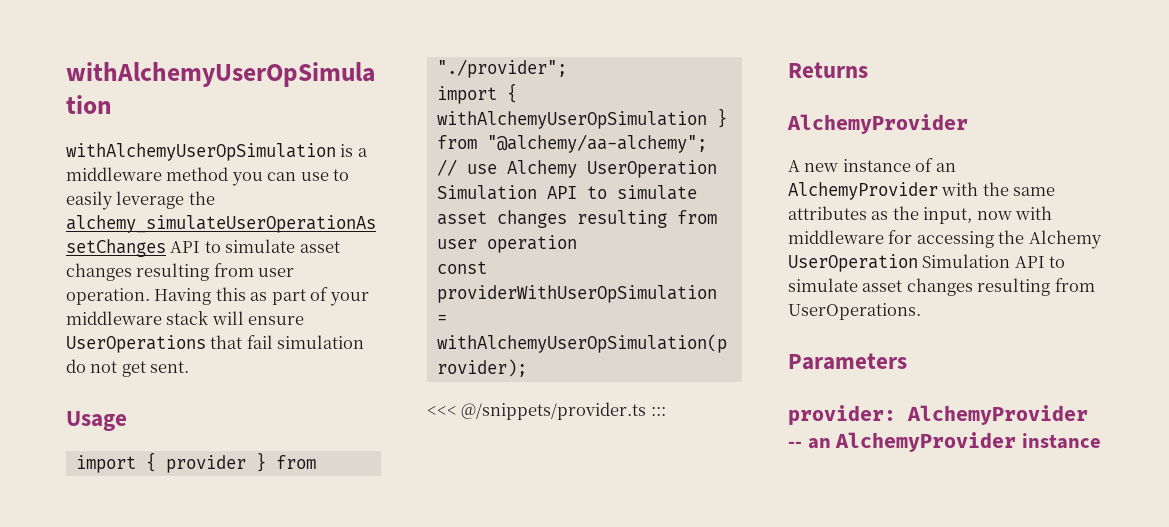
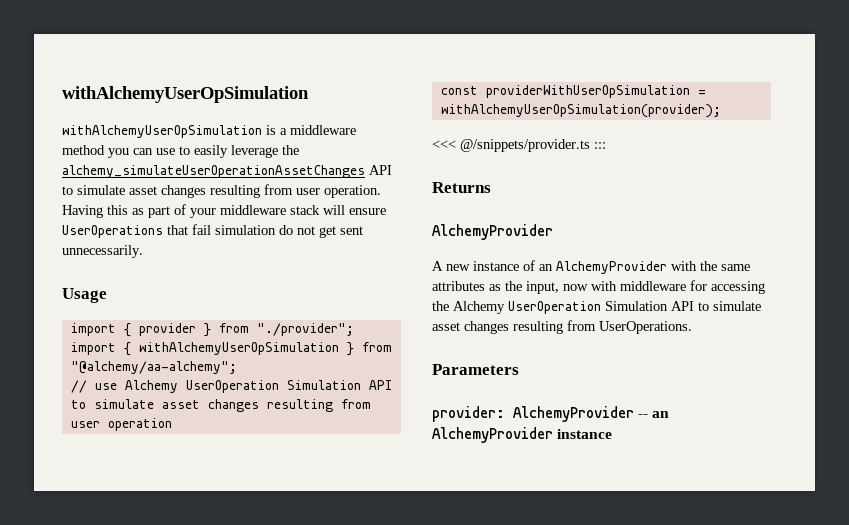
[150,361,190,373] sent. -> [340,226,363,235] [62,245,143,258] sent unnecessarily.

